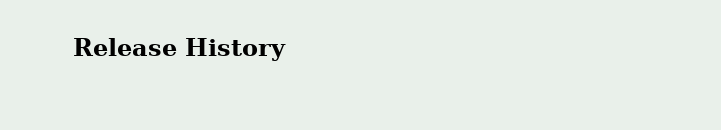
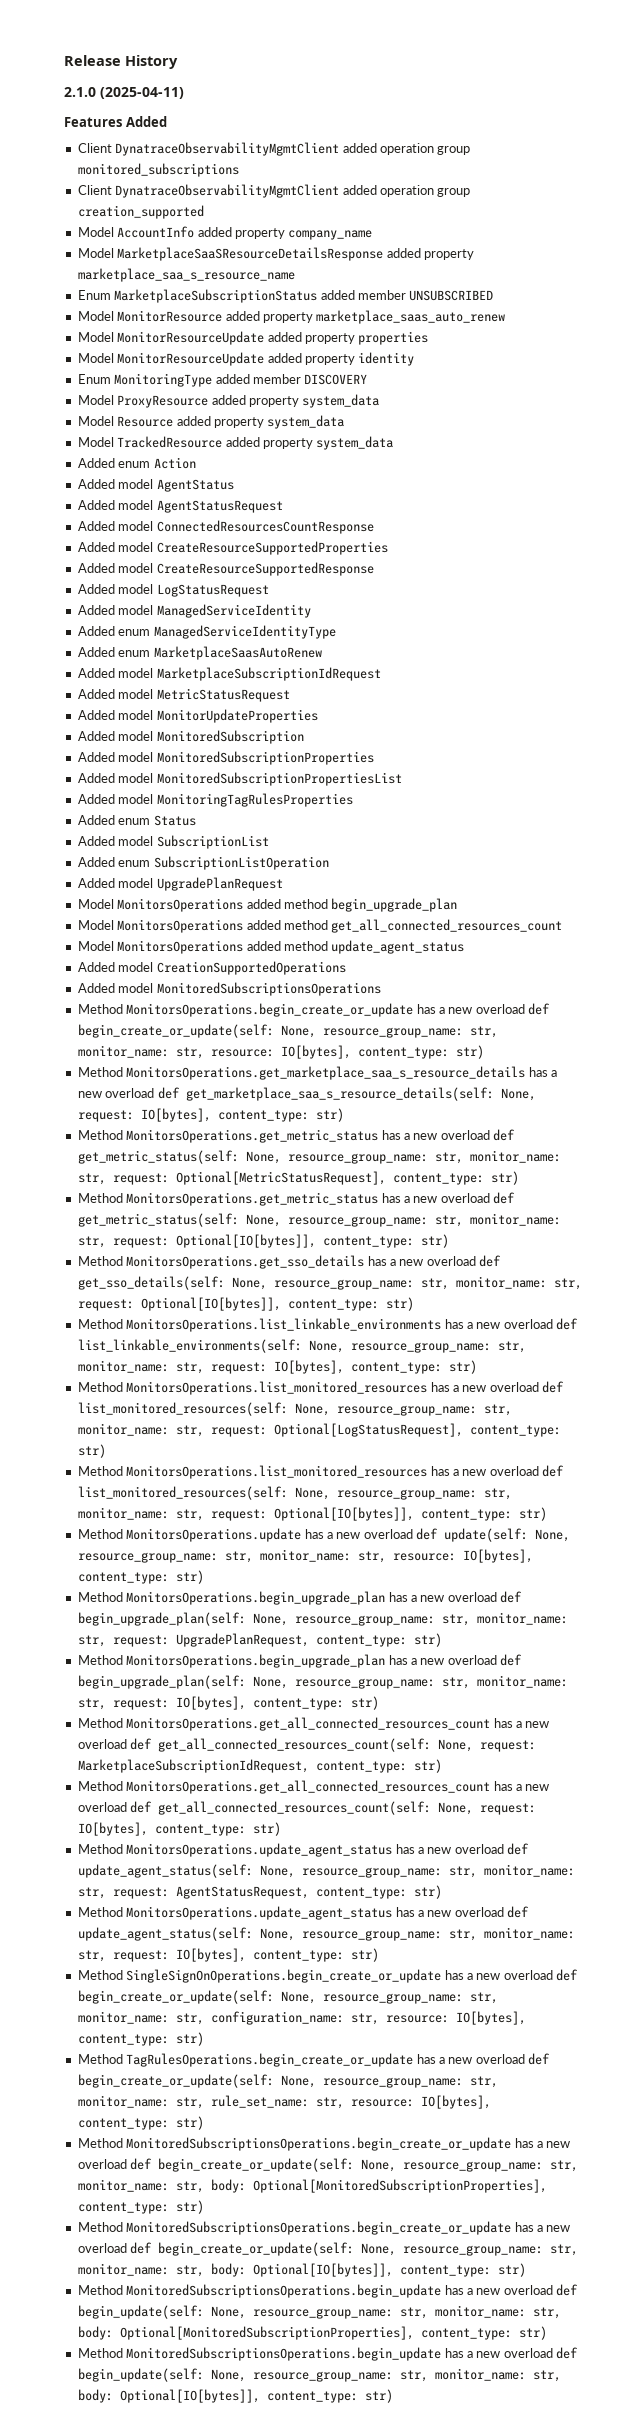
(286, 49) none -> [64,87,184,99] [64,116,167,127] [77,142,471,156] [77,163,239,177] [77,184,471,198] [77,205,204,219] [77,226,373,240] [77,247,474,261] [77,268,295,282] [77,289,494,303] [77,310,506,324] [77,331,429,345] [77,352,415,366] [77,373,368,387] [77,394,380,408] [77,415,345,429] [77,436,394,450] [77,457,196,469] [77,479,234,492] [77,500,283,513] [77,520,374,534] [77,541,388,555] [77,562,374,576] [77,584,269,597] [77,604,311,618] [77,625,336,639] [77,646,322,660] [77,667,381,681] [77,688,290,702] [77,709,318,723] [77,730,304,744] [77,751,374,765] [77,772,402,786] [77,793,353,807] [77,815,196,826] [77,835,269,849] [77,856,329,870] [77,877,283,891] [77,898,458,912] [77,919,563,933] [77,940,465,954] [77,961,346,975] [77,982,381,996] [77,1003,550,1017] [77,1024,498,1038] [77,1045,484,1059] [77,1066,557,1080] [77,1087,536,1101] [77,1108,344,1122] [77,1129,515,1143] [77,1150,561,1164] [77,1171,519,1185] [77,1192,515,1206] [77,1213,561,1227] [77,1234,449,1248] [77,1255,501,1269] [77,1276,582,1290] [77,1297,414,1311] [77,1318,578,1332] [77,1339,526,1353] [77,1360,477,1374] [77,1381,564,1395] [77,1402,512,1416] [77,1423,561,1437] [77,1444,106,1458] [77,1465,564,1479] [77,1486,512,1500] [77,1507,547,1521] [77,1528,570,1542] [77,1549,533,1563] [77,1570,204,1584] [77,1591,522,1605] [77,1612,568,1626] [77,1633,442,1647] [77,1654,522,1668] [77,1675,568,1689] [77,1696,379,1710] [77,1717,550,1731] [77,1738,537,1752] [77,1759,442,1773] [77,1780,550,1794] [77,1801,537,1815] [77,1822,281,1836] [77,1843,529,1857] [77,1864,575,1878] [77,1885,442,1899] [77,1906,529,1920] [77,1927,575,1941] [77,1948,379,1962] [77,1969,578,1983] [77,1990,498,2004] [77,2011,526,2025] [77,2032,204,2046] [77,2053,550,2067] [77,2074,498,2088] [77,2095,491,2109] [77,2116,204,2130] [77,2137,571,2151] [77,2158,579,2172] [77,2179,547,2193] [77,2200,204,2214] [77,2221,571,2235] [77,2242,579,2256] [77,2263,526,2277] [77,2284,578,2298] [77,2305,561,2319] [77,2326,547,2340] [77,2347,578,2361] [77,2368,561,2382] [77,2389,393,2403] // 2.1.0 (2025-04-11) // Features Added // Client DynatraceObservabilityMgmtClient added operation group monitored_subscriptions // Client DynatraceObservabilityMgmtClient added operation group creation_supported // Model AccountInfo added property company_name // Model MarketplaceSaaSResourceDetailsResponse added property marketplace_saa_s_resource_name // Enum MarketplaceSubscriptionStatus added member UNSUBSCRIBED // Model MonitorResource added property marketplace_saas_auto_renew // Model MonitorResourceUpdate added property properties // Model MonitorResourceUpdate added property identity // Enum MonitoringType added member DISCOVERY // Model ProxyResource added property system_data // Model Resource added property system_data // Model TrackedResource added property system_data // Added enum Action // Added model AgentStatus // Added model AgentStatusRequest // Added model ConnectedResourcesCountResponse // Added model CreateResourceSupportedProperties // Added model CreateResourceSupportedResponse // Added model LogStatusRequest // Added model ManagedServiceIdentity // Added enum ManagedServiceIdentityType // Added enum MarketplaceSaasAutoRenew // Added model MarketplaceSubscriptionIdRequest // Added model MetricStatusRequest // Added model MonitorUpdateProperties // Added model MonitoredSubscription // Added model MonitoredSubscriptionProperties // Added model MonitoredSubscriptionPropertiesList // Added model MonitoringTagRulesProperties // Added enum Status // Added model SubscriptionList // Added enum SubscriptionListOperation // Added model UpgradePlanRequest // Model MonitorsOperations added method begin_upgrade_plan // Model MonitorsOperations added method get_all_connected_resources_count // Model MonitorsOperations added method update_agent_status // Added model CreationSupportedOperations // Added model MonitoredSubscriptionsOperations // Method MonitorsOperations.begin_create_or_update has a new overload def begin_create_or_update(self: None, resource_group_name: str, monitor_name: str, resource: IO[bytes], content_type: str) // Method MonitorsOperations.get_marketplace_saa_s_resource_details has a new overload def get_marketplace_saa_s_resource_details(self: None, request: IO[bytes], content_type: str) // Method MonitorsOperations.get_metric_status has a new overload def get_metric_status(self: None, resource_group_name: str, monitor_name: str, request: Optional[MetricStatusRequest], content_type: str) // Method MonitorsOperations.get_metric_status has a new overload def get_metric_status(self: None, resource_group_name: str, monitor_name: str, request: Optional[IO[bytes]], content_type: str) // Method MonitorsOperations.get_sso_details has a new overload def get_sso_details(self: None, resource_group_name: str, monitor_name: str, request: Optional[IO[bytes]], content_type: str) // Method MonitorsOperations.list_linkable_environments has a new overload def list_linkable_environments(self: None, resource_group_name: str, monitor_name: str, request: IO[bytes], content_type: str) // Method MonitorsOperations.list_monitored_resources has a new overload def list_monitored_resources(self: None, resource_group_name: str, monitor_name: str, request: Optional[LogStatusRequest], content_type: str) // Method MonitorsOperations.list_monitored_resources has a new overload def list_monitored_resources(self: None, resource_group_name: str, monitor_name: str, request: Optional[IO[bytes]], content_type: str) // Method MonitorsOperations.update has a new overload def update(self: None, resource_group_name: str, monitor_name: str, resource: IO[bytes], content_type: str) // Method MonitorsOperations.begin_upgrade_plan has a new overload def begin_upgrade_plan(self: None, resource_group_name: str, monitor_name: str, request: UpgradePlanRequest, content_type: str) // Method MonitorsOperations.begin_upgrade_plan has a new overload def begin_upgrade_plan(self: None, resource_group_name: str, monitor_name: str, request: IO[bytes], content_type: str) // Method MonitorsOperations.get_all_connected_resources_count has a new overload def get_all_connected_resources_count(self: None, request: MarketplaceSubscriptionIdRequest, content_type: str) // Method MonitorsOperations.get_all_connected_resources_count has a new overload def get_all_connected_resources_count(self: None, request: IO[bytes], content_type: str) // Method MonitorsOperations.update_agent_status has a new overload def update_agent_status(self: None, resource_group_name: str, monitor_name: str, request: AgentStatusRequest, content_type: str) // Method MonitorsOperations.update_agent_status has a new overload def update_agent_status(self: None, resource_group_name: str, monitor_name: str, request: IO[bytes], content_type: str) // Method SingleSignOnOperations.begin_create_or_update has a new overload def begin_create_or_update(self: None, resource_group_name: str, monitor_name: str, configuration_name: str, resource: IO[bytes], content_type: str) // Method TagRulesOperations.begin_create_or_update has a new overload def begin_create_or_update(self: None, resource_group_name: str, monitor_name: str, rule_set_name: str, resource: IO[bytes], content_type: str) // Method MonitoredSubscriptionsOperations.begin_create_or_update has a new overload def begin_create_or_update(self: None, resource_group_name: str, monitor_name: str, body: Optional[MonitoredSubscriptionProperties], content_type: str) // Method MonitoredSubscriptionsOperations.begin_create_or_update has a new overload def begin_create_or_update(self: None, resource_group_name: str, monitor_name: str, body: Optional[IO[bytes]], content_type: str) // Method MonitoredSubscriptionsOperations.begin_update has a new overload def begin_update(self: None, resource_group_name: str, monitor_name: str, body: Optional[MonitoredSubscriptionProperties], content_type: str) // Method MonitoredSubscriptionsOperations.begin_update has a new overload def begin_update(self: None, resource_group_name: str, monitor_name: str, body: Optional[IO[bytes]], content_type: str)

